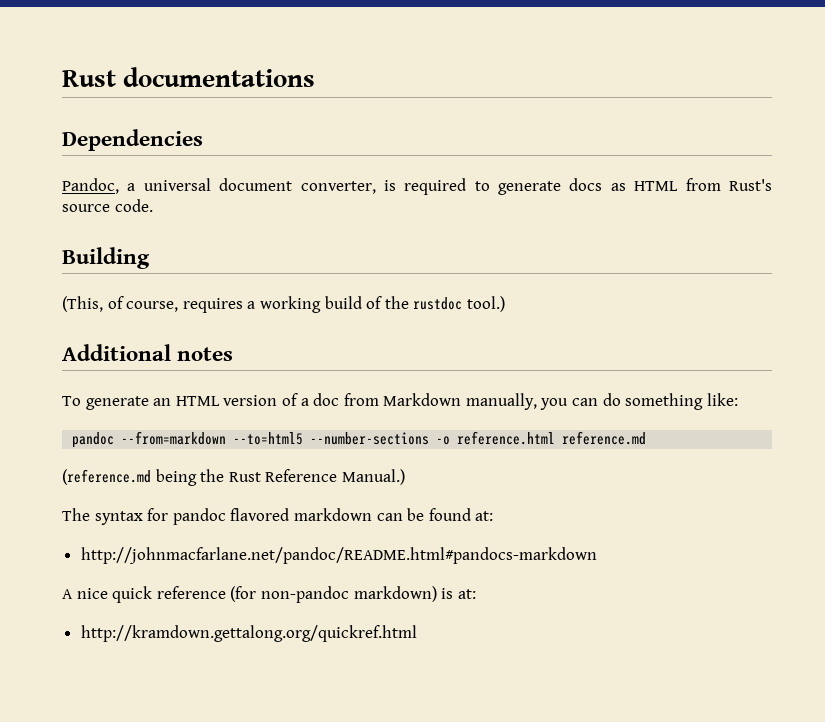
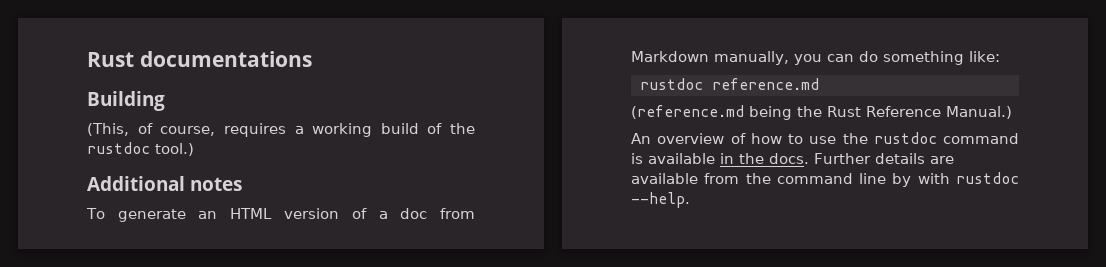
[62,129,203,151] [62,178,772,195] [62,199,153,212] // Dependencies // Pandoc, a universal document converter, is required to generate docs as HTML from Rust's source code. -> (312, 59) none
[72,431,556,448] pandoc --from=markdown --to=html5 --number-sections -o reference.html -> [639,78,703,90] rustdoc
[62,508,494,525] [80,547,597,564] [62,586,476,603] [80,625,417,642] The syntax for pandoc flavored markdown can be found at: // http://johnmacfarlane.net/pandoc/README.html#pandocs-markdown // A nice quick reference (for non-pandoc markdown) is at: // http://kramdown.gettalong.org/quickref.html -> [631,132,1019,144] [631,153,954,164] [631,172,1019,187] [631,192,690,208] An overview of how to use the rustdoc command is available in the docs. Further details are available from the command line by with rustdoc --help.

